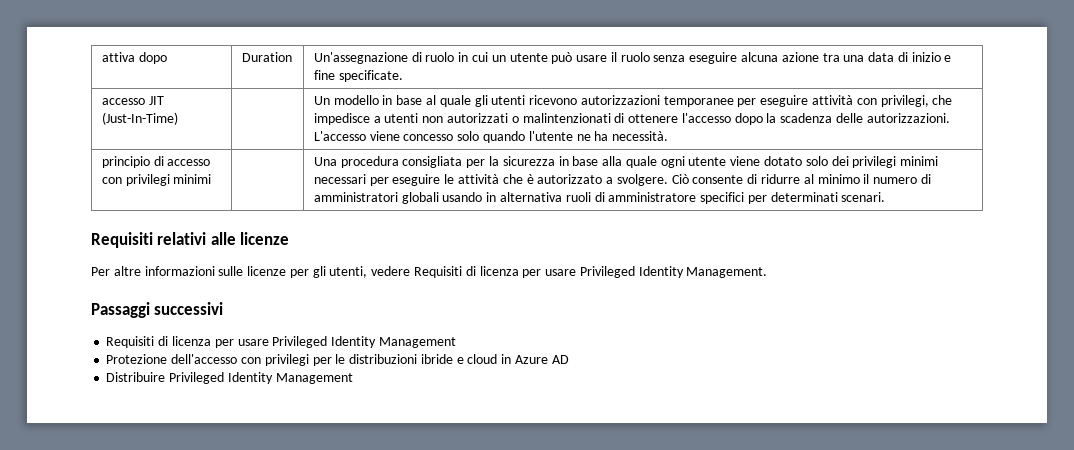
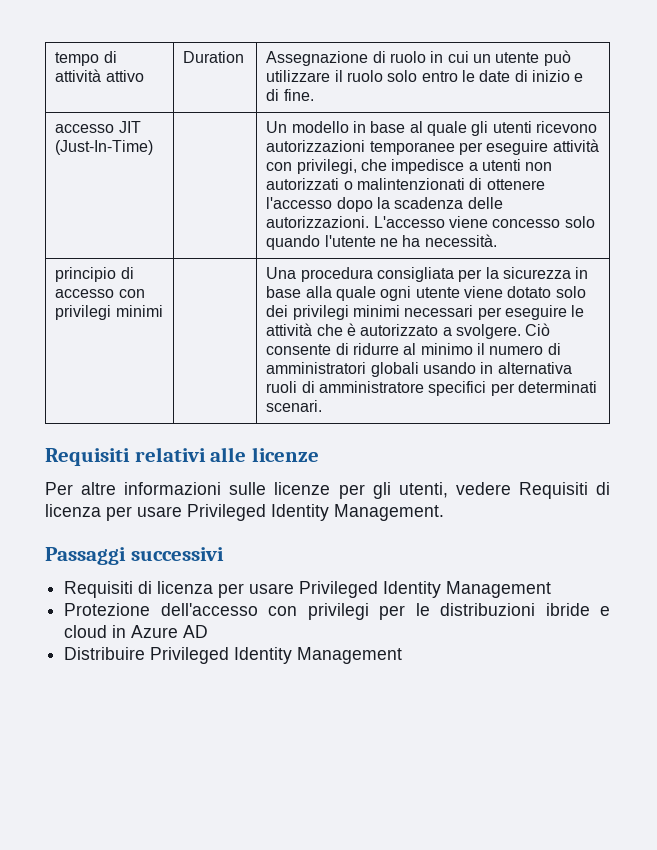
[101,52,167,64] attiva dopo -> [55,51,117,66] [55,69,144,82] tempo di attività attivo
[313,52,408,64] Un'assegnazione -> [266,51,369,66] Assegnazione
[576,55,608,62] usare -> [266,70,331,82] utilizzare
[653,52,895,64] senza eseguire alcuna azione tra una data -> [387,70,511,82] solo entro le date
[313,70,403,82] fine specificate. -> [266,89,314,101] di fine.

